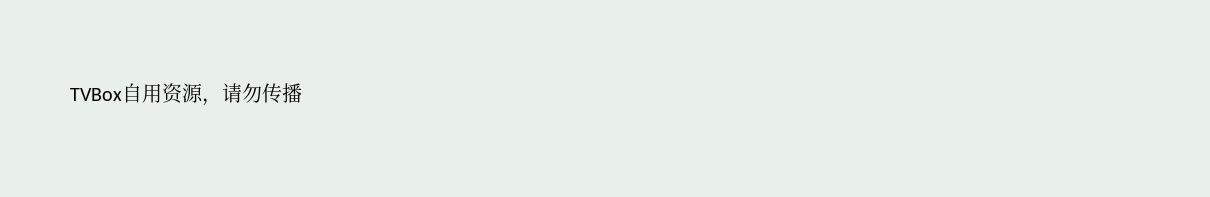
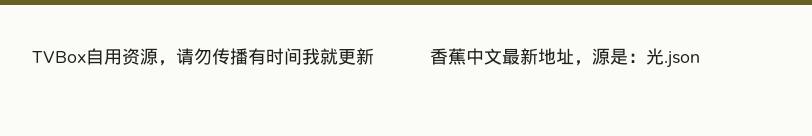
(302, 93) none -> [248,48,700,68] 有时间我就更新香蕉中文最新地址，源是：光.json

